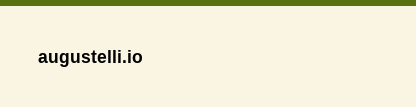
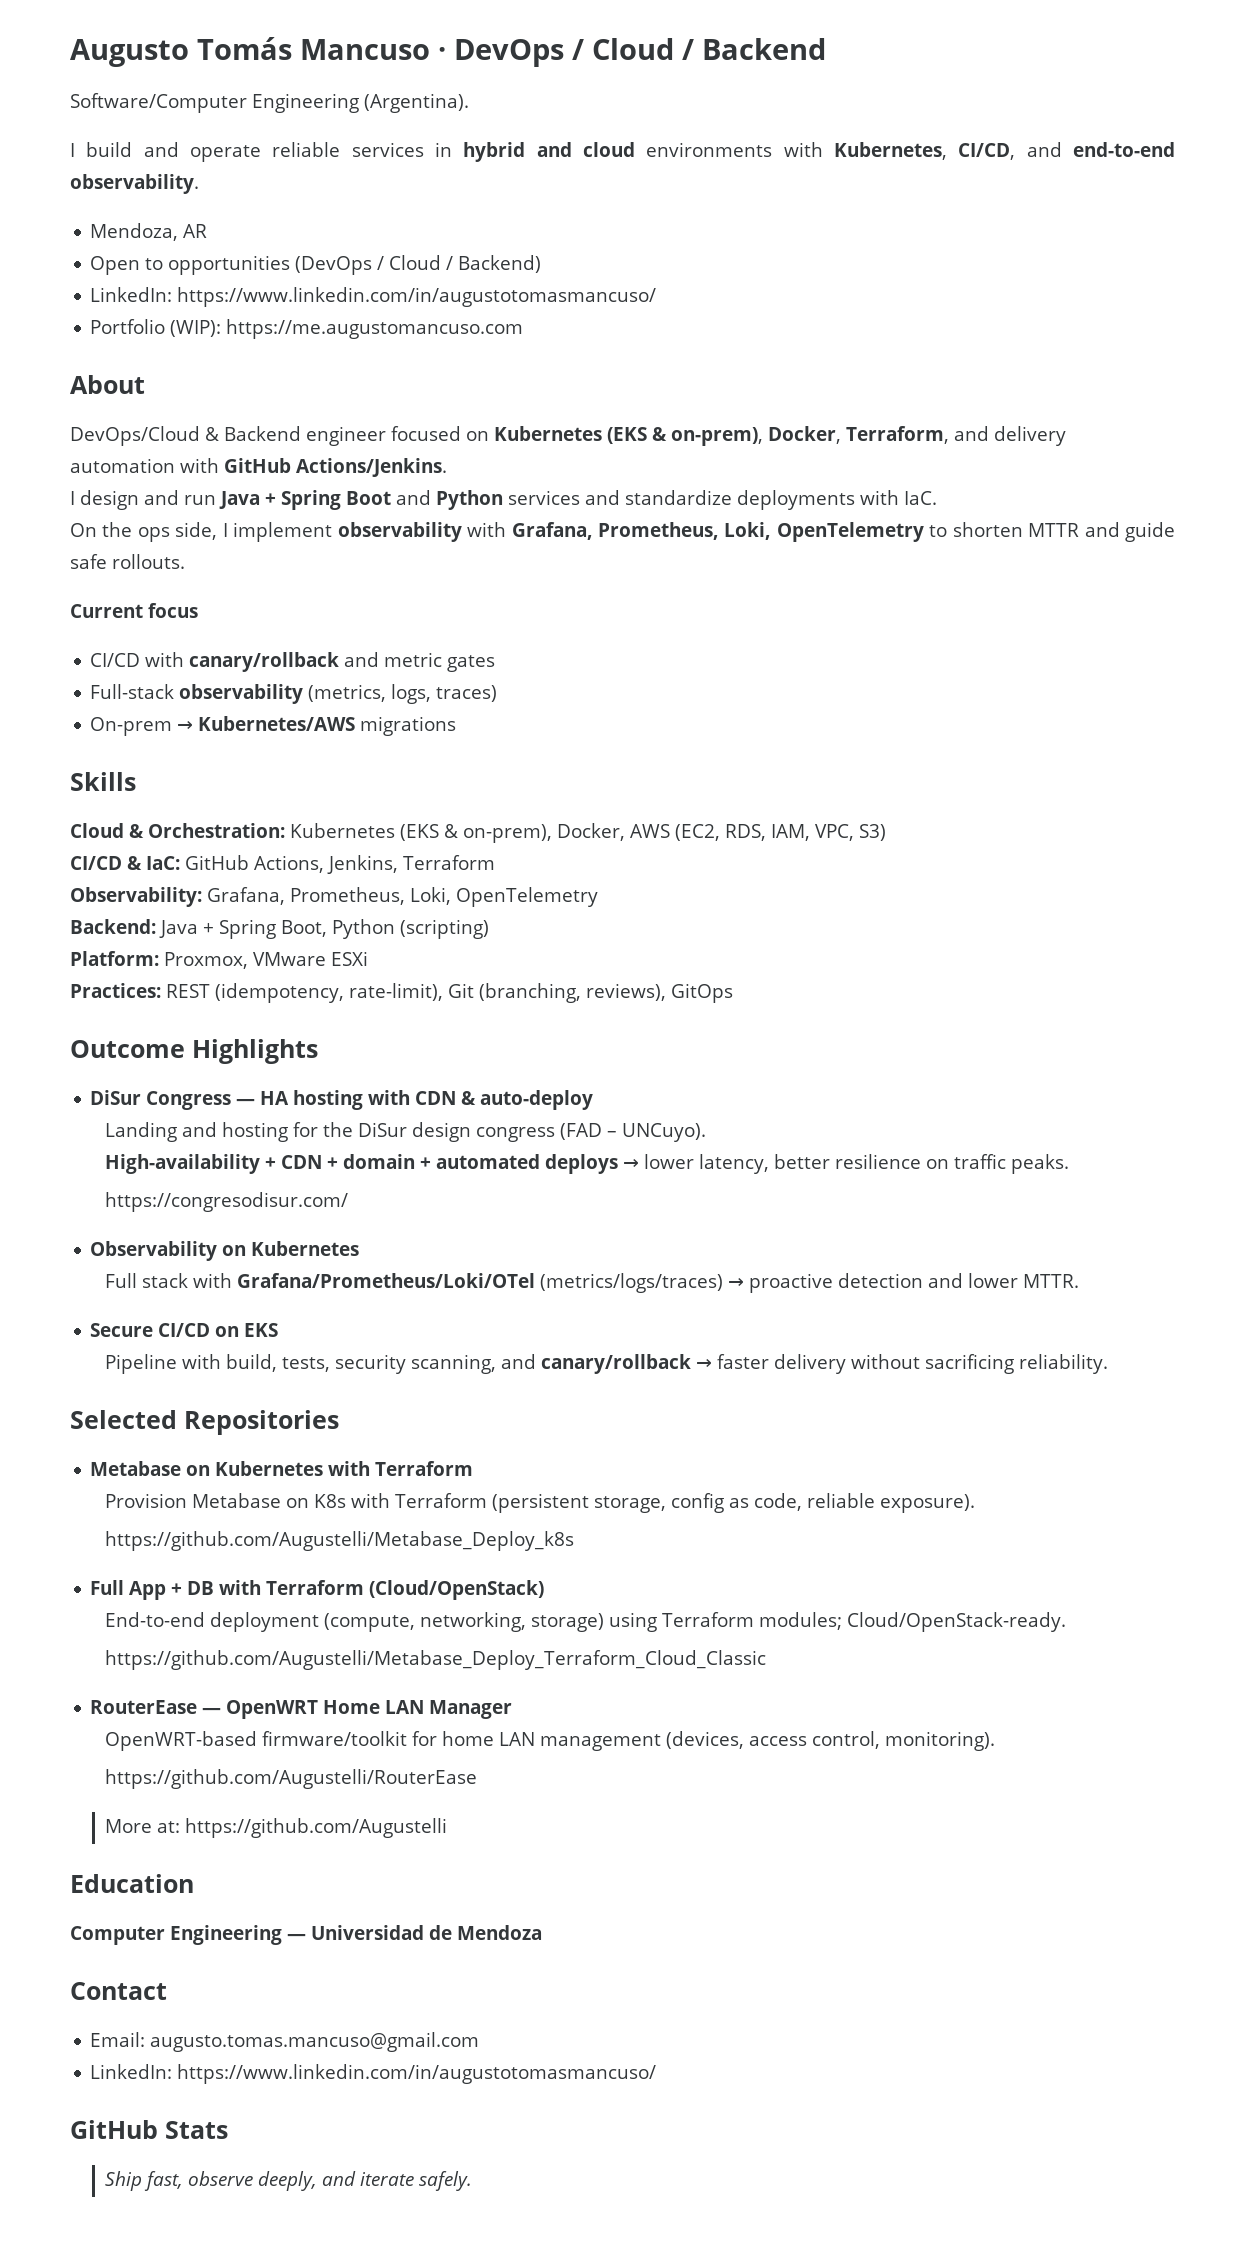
[38,50,143,67] augustelli.io -> [70,37,826,67] [70,93,469,113] [70,142,1176,162] [70,174,199,194] [90,223,208,241] [90,255,542,275] [90,287,657,307] [90,319,524,339] [70,375,145,394] [70,426,1066,446] [70,458,447,477] [70,490,937,510] [70,522,1175,542] [70,554,185,569] [70,603,198,618] [90,652,496,672] [90,684,498,704] [90,716,457,736] [70,772,136,791] [70,823,886,843] [70,855,495,874] [70,887,598,907] [70,919,489,939] [70,951,368,969] [70,983,733,1003] [70,1039,318,1064] [90,1090,594,1110] [105,1122,707,1142] [105,1154,1070,1174] [105,1192,349,1212] [90,1241,360,1261] [105,1273,1080,1293] [90,1323,279,1337] [105,1354,1109,1374] [70,1410,339,1435] [90,1461,474,1476] [105,1493,976,1513] [105,1531,575,1551] [90,1580,545,1600] [105,1612,1067,1632] [105,1650,767,1670] [90,1700,513,1719] [105,1731,996,1751] [105,1769,478,1789] [105,1818,448,1838] [70,1874,194,1893] [70,1925,542,1945] [70,1982,167,2000] [90,2032,480,2052] [90,2064,657,2084] [70,2120,228,2139] [105,2171,473,2191] Augusto Tomás Mancuso · DevOps / Cloud / Backend // Software/Computer Engineering (Argentina). // I build and operate reliable services in hybrid and cloud environments with Kubernetes, CI/CD, and end-to-end observability. // Mendoza, AR // Open to opportunities (DevOps / Cloud / Backend) // LinkedIn: https://www.linkedin.com/in/augustotomasmancuso/ // Portfolio (WIP): https://me.augustomancuso.com // About // DevOps/Cloud & Backend engineer focused on Kubernetes (EKS & on-prem), Docker, Terraform, and delivery automation with GitHub Actions/Jenkins. // I design and run Java + Spring Boot and Python services and standardize deployments with IaC. // On the ops side, I implement observability with Grafana, Prometheus, Loki, OpenTelemetry to shorten MTTR and guide safe rollouts. // Current focus // CI/CD with canary/rollback and metric gates // Full-stack observability (metrics, logs, traces) // On-prem → Kubernetes/AWS migrations // Skills // Cloud & Orchestration: Kubernetes (EKS & on-prem), Docker, AWS (EC2, RDS, IAM, VPC, S3) // CI/CD & IaC: GitHub Actions, Jenkins, Terraform // Observability: Grafana, Prometheus, Loki, OpenTelemetry // Backend: Java + Spring Boot, Python (scripting) // Platform: Proxmox, VMware ESXi // Practices: REST (idempotency, rate-limit), Git (branching, reviews), GitOps // Outcome Highlights // DiSur Congress — HA hosting with CDN & auto-deploy // Landing and hosting for the DiSur design congress (FAD – UNCuyo). // High-availability + CDN + domain + automated deploys → lower latency, better resilience on traffic peaks. // https://congresodisur.com/ // Observability on Kubernetes // Full stack with Grafana/Prometheus/Loki/OTel (metrics/logs/traces) → proactive detection and lower MTTR. // Secure CI/CD on EKS // Pipeline with build, tests, security scanning, and canary/rollback → faster delivery without sacrificing reliability. // Selected Repositories // Metabase on Kubernetes with Terraform // Provision Metabase on K8s with Terraform (persistent storage, config as code, reliable exposure). // https://github.com/Augustelli/Metabase_Deploy_k8s // Full App + DB with Terraform (Cloud/OpenStack) // End-to-end deployment (compute, networking, storage) using Terraform modules; Cloud/OpenStack-ready. // https://github.com/Augustelli/Metabase_Deploy_Terraform_Cloud_Classic // RouterEase — OpenWRT Home LAN Manager // OpenWRT-based firmware/toolkit for home LAN management (devices, access control, monitoring). // https://github.com/Augustelli/RouterEase // More at: https://github.com/Augustelli // Education // Computer Engineering — Universidad de Mendoza // Contact // Email: augusto.tomas.mancuso@gmail.com // LinkedIn: https://www.linkedin.com/in/augustotomasmancuso/ // GitHub Stats // Ship fast, observe deeply, and iterate safely.

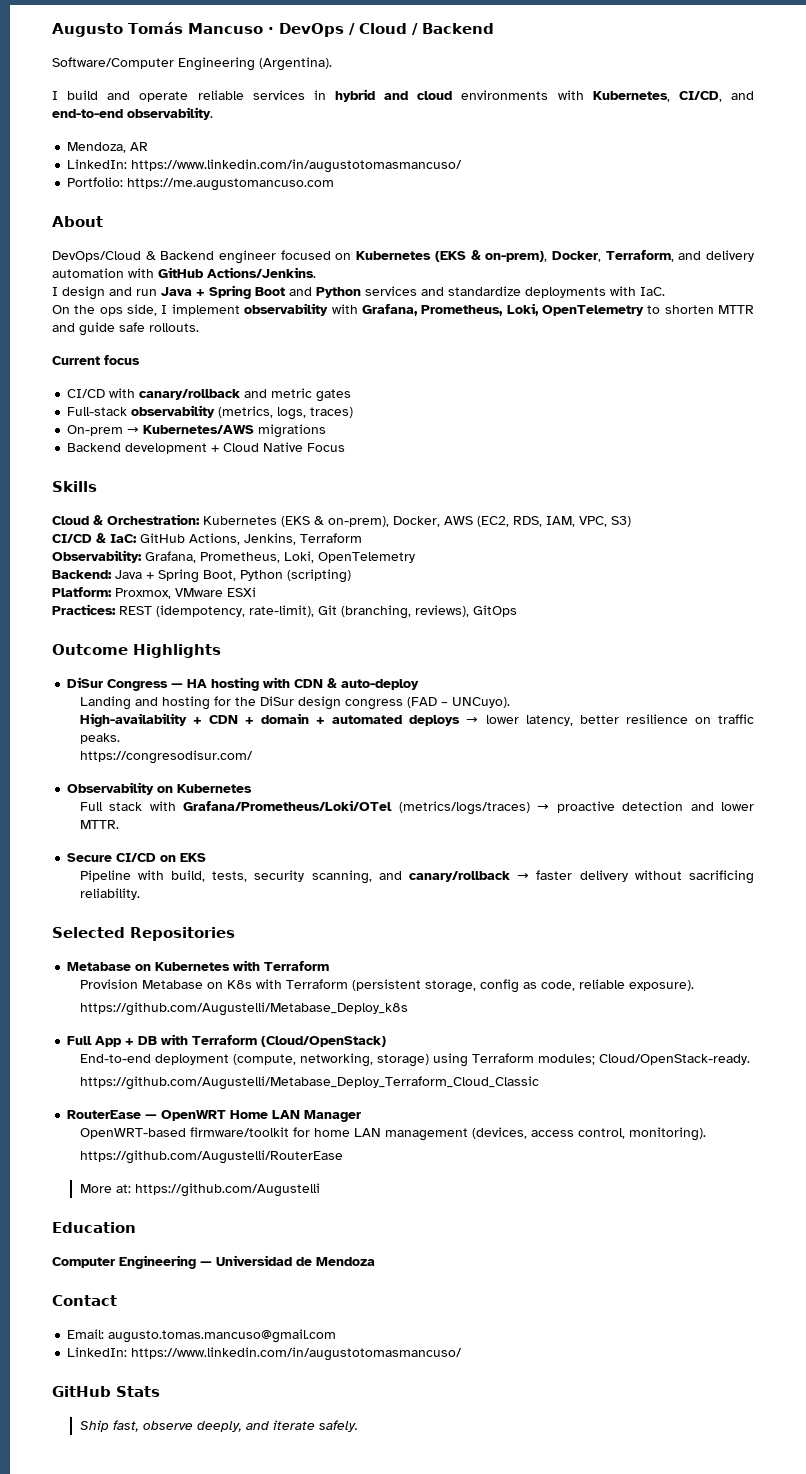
[90,255,542,275] [90,287,657,307] [90,319,222,337] // Open to opportunities (DevOps / Cloud / Backend) // LinkedIn: https://www.linkedin.com/in/augustotomasmancuso/ // Portfolio (WIP): -> [67,159,463,173] [67,177,124,187] // LinkedIn: https://www.linkedin.com/in/augustotomasmancuso/ // Portfolio:
(457, 726) none -> [67,442,346,454] // Backend development + Cloud Native Focus

